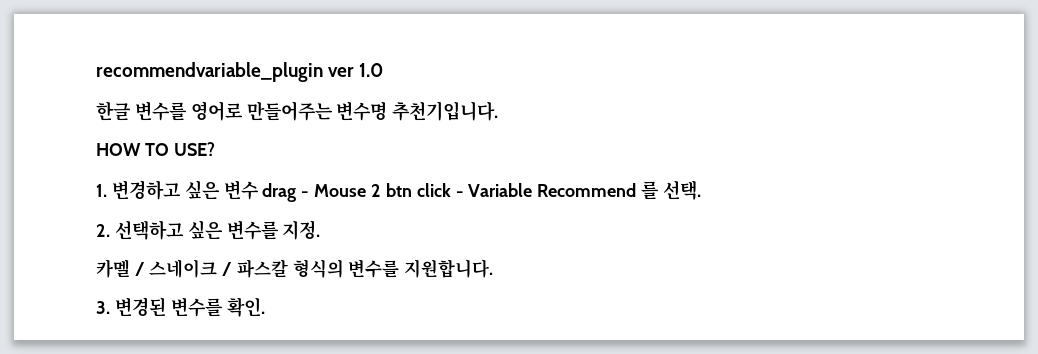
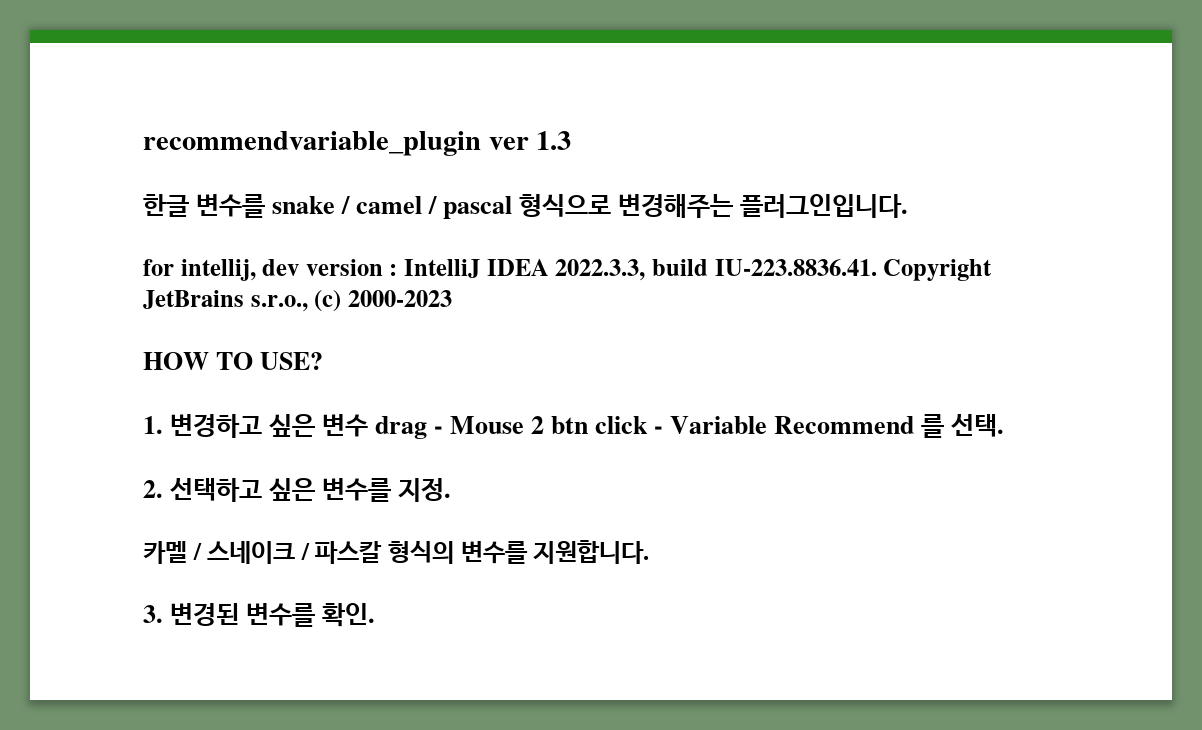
[359,63,384,77] 1.0 -> [536,131,572,150] 1.3
[190,101,499,121] 영어로 만들어주는 변수명 추천기입니다. -> [272,194,909,219] [143,259,993,281] [143,290,452,312] snake / camel / pascal 형식으로 변경해주는 플러그인입니다. // for intellij, dev version : IntelliJ IDEA 2022.3.3, build IU-223.8836.41. Copyright JetBrains s.r.o., (c) 2000-2023

